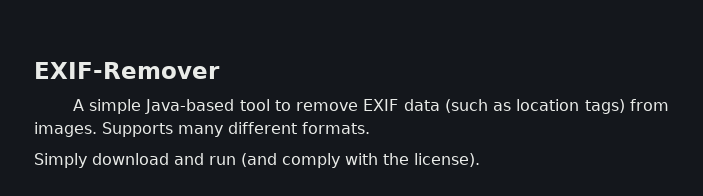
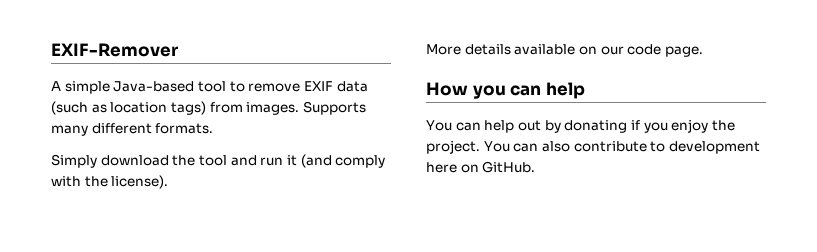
(169, 159) none -> [172,155,227,166] the tool
(236, 160) none -> [286,155,297,166] it
(480, 160) none -> [426,44,703,57] [426,82,585,99] [426,119,735,133] [426,140,760,154] [426,161,536,173] // More details available on our code page. // How you can help // You can help out by donating if you enjoy the project. You can also contribute to development here on GitHub.

